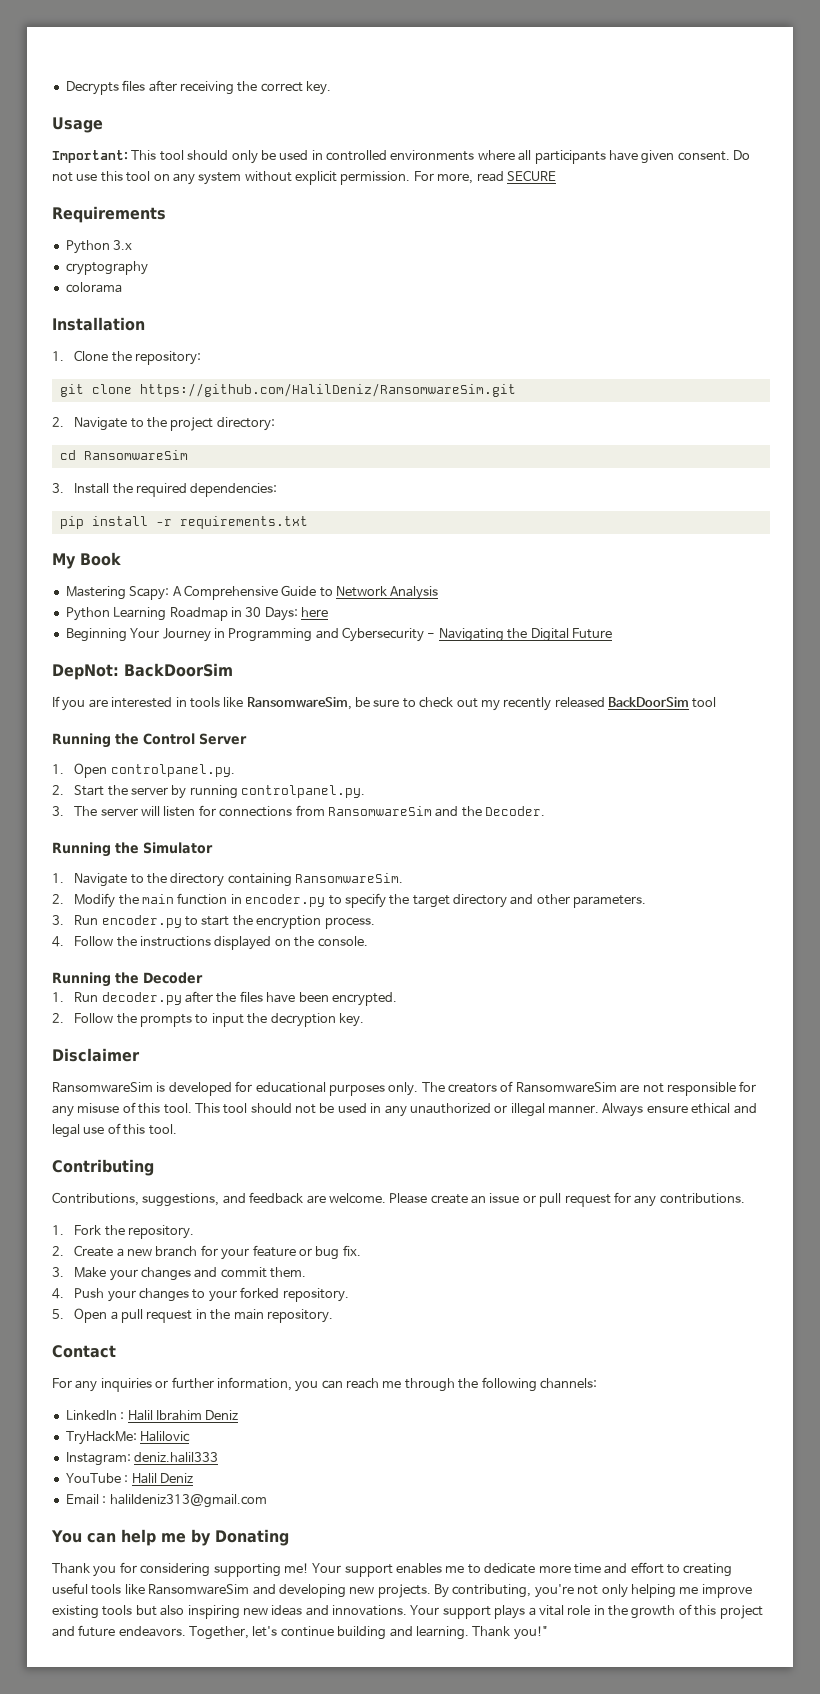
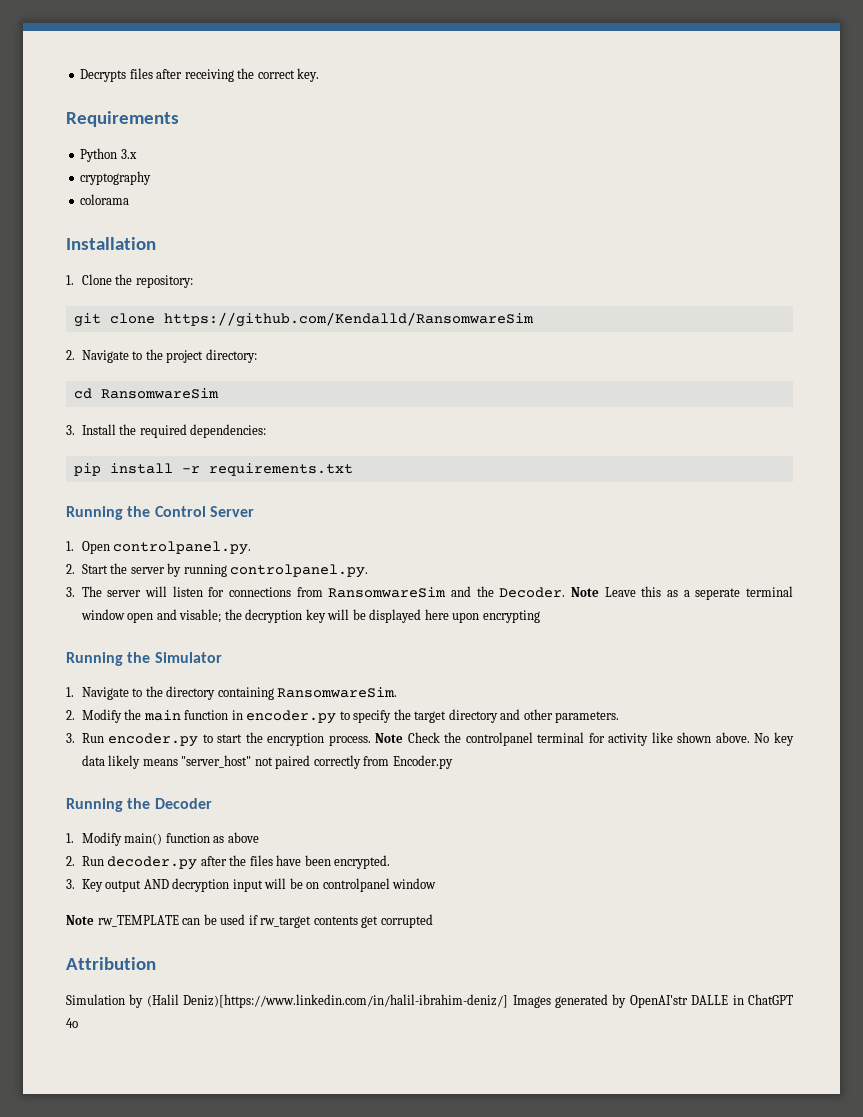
[52,117,103,133] [52,150,750,164] [52,170,556,185] // Usage // Important: This tool should only be used in controlled environments where all participants have given consent. Do not use this tool on any system without explicit permission. For more, read SECURE -> (320, 75) none
[139,383,516,397] https://github.com/HalilDeniz/RansomwareSim.git -> [163,312,534,327] https://github.com/Kendalld/RansomwareSim
[52,552,121,569] [65,585,439,600] [65,607,328,621] [65,627,612,642] [52,663,233,680] [52,696,717,711] // My Book // Mastering Scapy: A Comprehensive Guide to Network Analysis // Python Learning Roadmap in 30 Days: here // Beginning Your Journey in Programming and Cybersecurity - Navigating the Digital Future // DepNot: BackDoorSim // If you are interested in tools like RansomwareSim, be sure to check out my recently released BackDoorSim tool -> (353, 469) none
(546, 811) none -> [571,586,793,600] [80,609,540,623] Note Leave this as a seperate terminal window open and visable; the decryption key will be displayed here upon encrypting
[52,936,368,950] [52,972,203,987] [52,992,64,1002] // 4. Follow the instructions displayed on the console. // Running the Decoder // 1. -> [375,732,794,746] [81,755,453,769] [66,798,212,812] [66,832,259,846] [66,856,75,866] Note Check the controlpanel terminal for activity like shown above. No key data likely means "server_host" not paired correctly from Encoder.py // Running the Decoder // 1. Modify main() function as above // 2.
[52,1013,364,1027] [52,1048,140,1062] [52,1081,757,1096] [52,1102,757,1117] [52,1123,177,1138] [52,1159,154,1176] [52,1192,745,1207] [52,1225,195,1239] [52,1245,361,1260] [52,1267,307,1281] [52,1287,349,1302] [52,1308,333,1323] [52,1345,116,1358] [52,1377,597,1392] [65,1410,239,1421] [65,1431,191,1445] [65,1452,219,1466] [65,1473,193,1484] [65,1494,267,1508] [51,1529,289,1546] [52,1562,733,1577] [52,1583,752,1598] [52,1604,763,1619] [52,1625,547,1640] 2. Follow the prompts to input the decryption key. // Disclaimer // RansomwareSim is developed for educational purposes only. The creators of RansomwareSim are not responsible for any misuse of this tool. This tool should not be used in any unauthorized or illegal manner. Always ensure ethical and legal use of this tool. // Contributing // Contributions, suggestions, and feedback are welcome. Please create an issue or pull request for any contributions. // 1. Fork the repository. // 2. Create a new branch for your feature or bug fix. // 3. Make your changes and commit them. // 4. Push your changes to your forked repository. // 5. Open a pull request in the main repository. // Contact // For any inquiries or further information, you can reach me through the following channels: // LinkedIn : Halil Ibrahim Deniz // TryHackMe: Halilovic // Instagram: deniz.halil333 // YouTube : Halil Deniz // Email : halildeniz313@gmail.com // You can help me by Donating // Thank you for considering supporting me! Your support enables me to dedicate more time and effort to creating useful tools like RansomwareSim and developing new projects. By contributing, you're not only helping me improve existing tools but also inspiring new ideas and innovations. Your support plays a vital role in the growth of this project and future endeavors. Together, let's continue building and learning. Thank you!" -> [66,878,437,892] [66,914,433,928] [66,957,156,970] [66,994,793,1008] [66,1018,78,1028] 3. Key output AND decryption input will be on controlpanel window // Note rw_TEMPLATE can be used if rw_target contents get corrupted // Attribution // Simulation by (Halil Deniz)[https://www.linkedin.com/in/halil-ibrahim-deniz/] Images generated by OpenAI'str DALLE in ChatGPT 4o

